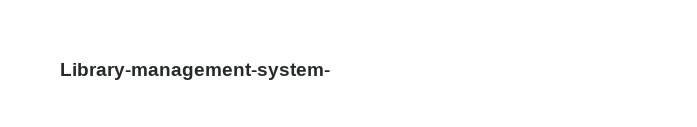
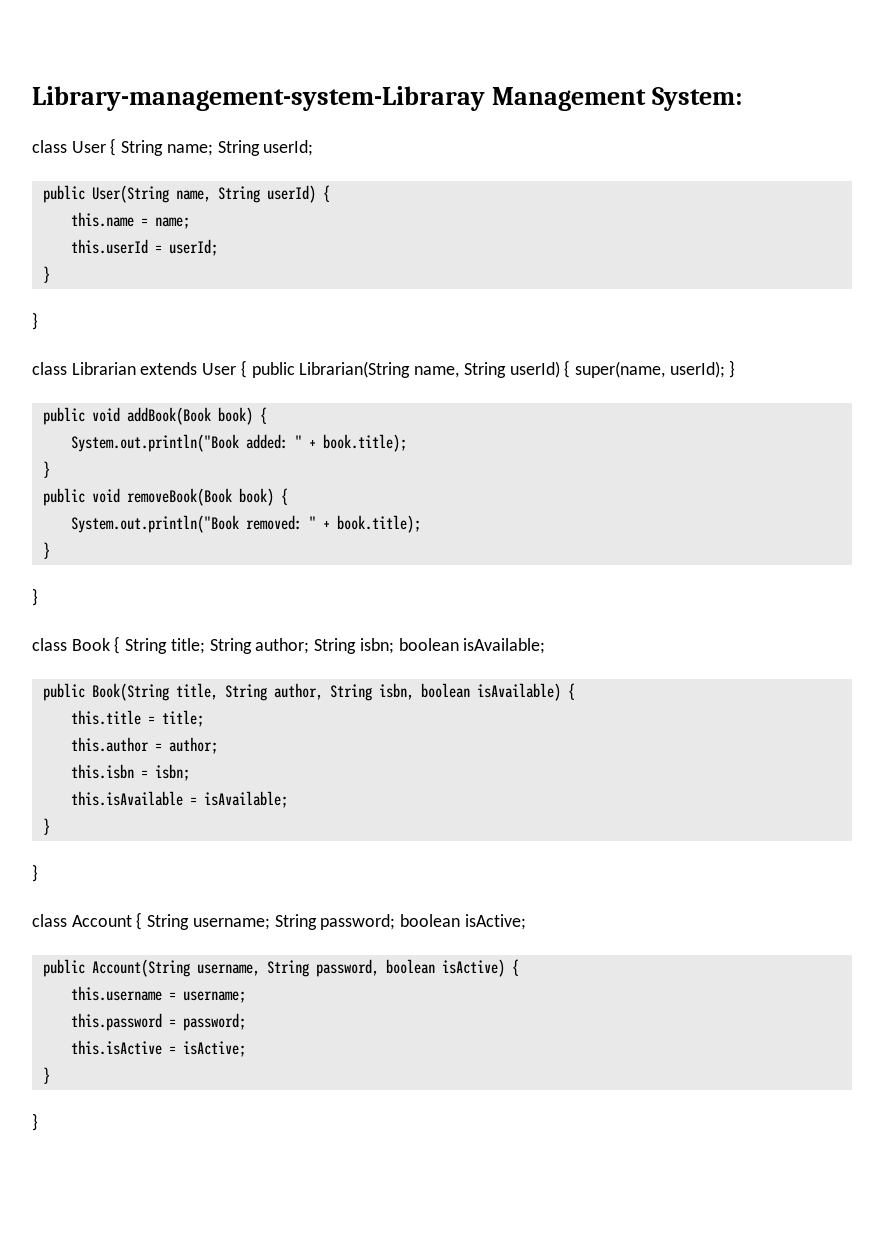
[60,63,330,80] Library-management-system- -> [32,86,743,111] [32,138,314,156] [42,185,330,203] [70,212,190,229] [70,239,218,256] [42,266,50,283] [32,312,38,330] [32,360,736,378] [42,407,267,425] [70,434,407,452] [42,461,50,478] [42,488,288,506] [70,515,421,533] [42,542,50,559] [32,588,38,606] [32,636,546,654] [42,683,575,701] [70,710,204,727] [70,737,218,754] [70,764,190,781] [70,791,288,808] [42,818,50,835] [32,864,38,882] [32,912,526,930] [42,959,519,977] [70,986,246,1003] [70,1013,246,1031] [70,1040,246,1057] [42,1067,50,1084] [32,1113,38,1131] Library-management-system-Libraray Management System: // class User { String name; String userId; // public User(String name, String userId) { // this.name = name; // this.userId = userId; // } // } // class Librarian extends User { public Librarian(String name, String userId) { super(name, userId); } // public void addBook(Book book) { // System.out.println("Book added: " + book.title); // } // public void removeBook(Book book) { // System.out.println("Book removed: " + book.title); // } // } // class Book { String title; String author; String isbn; boolean isAvailable; // public Book(String title, String author, String isbn, boolean isAvailable) { // this.title = title; // this.author = author; // this.isbn = isbn; // this.isAvailable = isAvailable; // } // } // class Account { String username; String password; boolean isActive; // public Account(String username, String password, boolean isActive) { // this.username = username; // this.password = password; // this.isActive = isActive; // } // }

